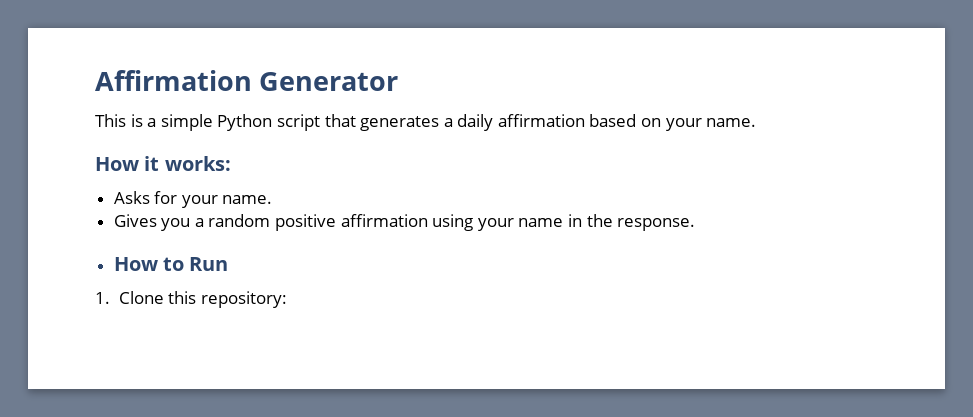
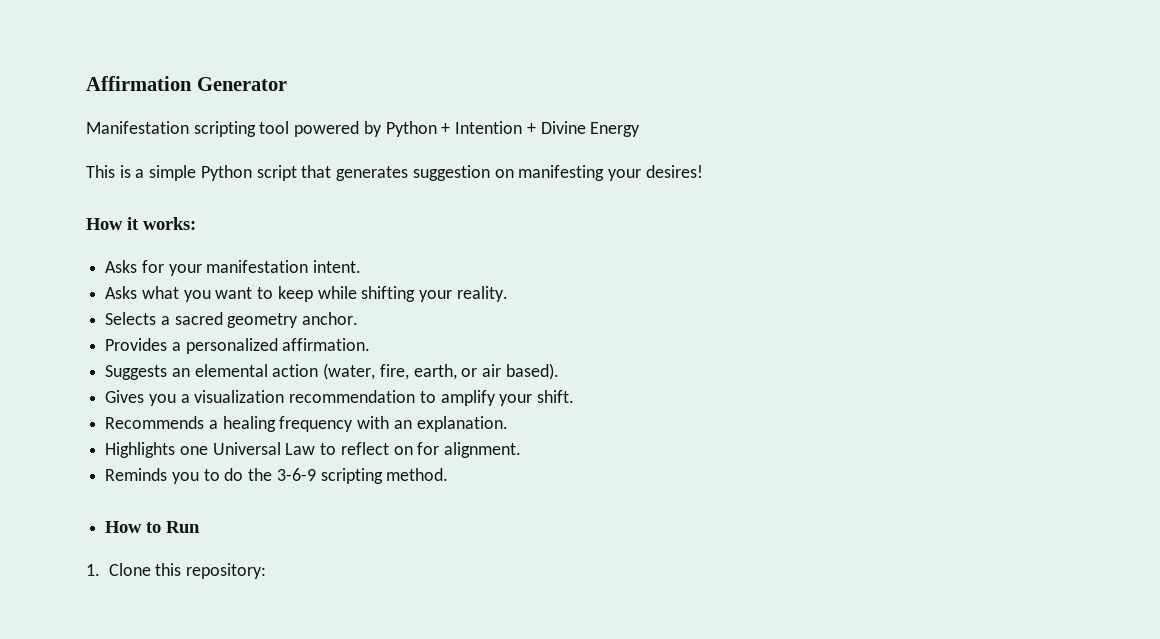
(399, 81) none -> [86,121,641,137] // Manifestation scripting tool powered by Python + Intention + Divine Energy
[443,114,757,131] a daily affirmation based on your name. -> [412,165,703,181] suggestion on manifesting your desires!
[222,195,273,204] [113,214,696,231] name. // Gives you a random positive affirmation using your name in the response. -> [206,260,362,273] [105,286,508,302] [105,312,359,328] [105,338,371,354] [105,363,559,380] [105,390,575,406] [105,416,508,432] [105,442,522,458] [105,468,449,484] manifestation intent. // Asks what you want to keep while shifting your reality. // Selects a sacred geometry anchor. // Provides a personalized affirmation. // Suggests an elemental action (water, fire, earth, or air based). // Gives you a visualization recommendation to amplify your shift. // Recommends a healing frequency with an explanation. // Highlights one Universal Law to reflect on for alignment. // Reminds you to do the 3-6-9 scripting method.

